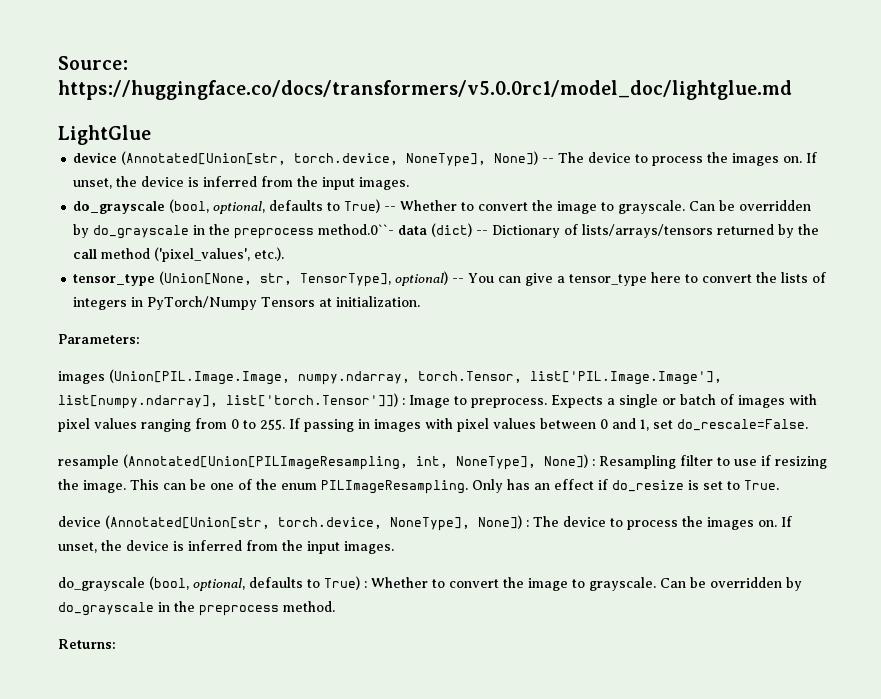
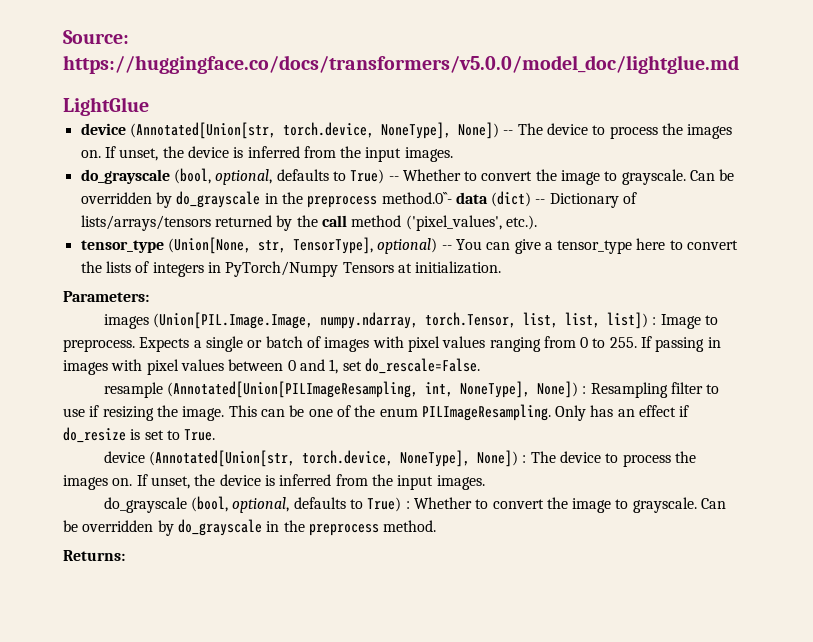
[58,80,792,100] https://huggingface.co/docs/transformers/v5.0.0rc1/model_doc/lightglue.md -> [63,55,739,74] https://huggingface.co/docs/transformers/v5.0.0/model_doc/lightglue.md
[530,371,722,385] [58,393,398,409] list['PIL.Image.Image'], list[numpy.ndarray], list['torch.Tensor']]) -> [522,312,648,329] list, list, list])

